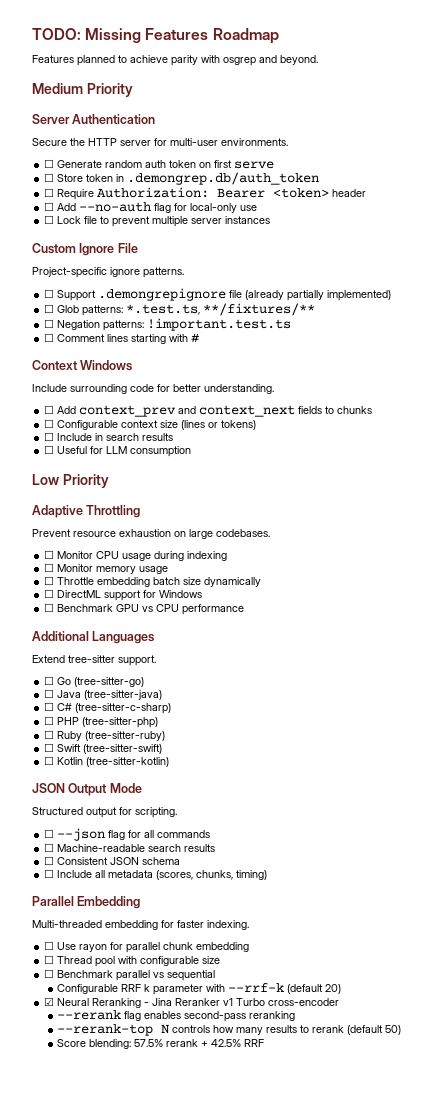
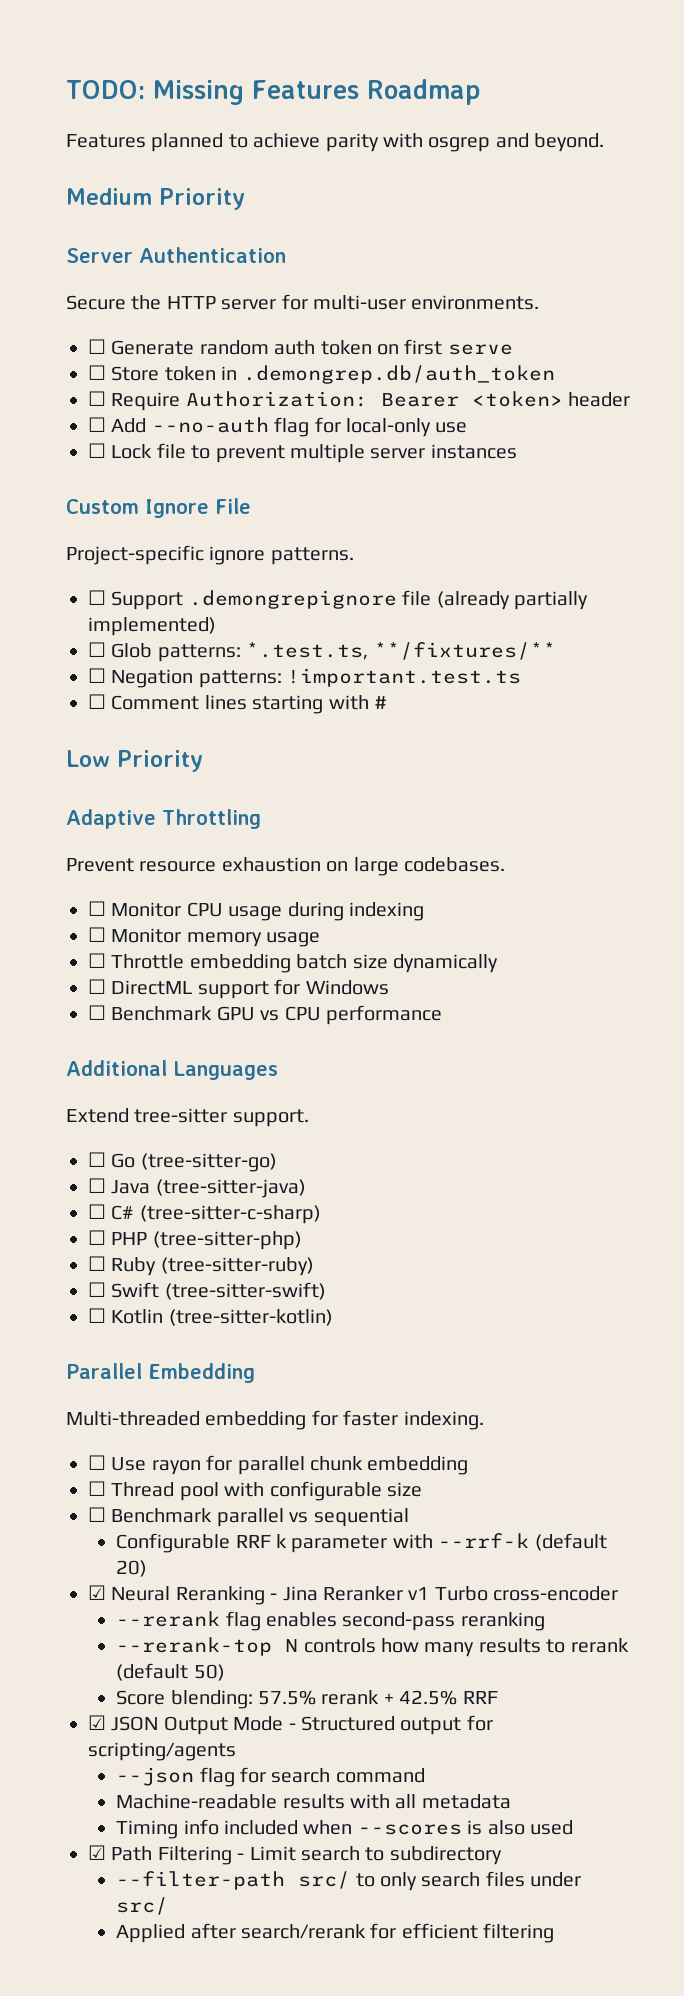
[32,360,133,371] [32,384,274,394] [44,405,373,417] [44,419,257,430] [44,432,174,441] [44,445,192,457] // Context Windows // Include surrounding code for better understanding. // ☐ Add context_prev and context_next fields to chunks // ☐ Configurable context size (lines or tokens) // ☐ Include in search results // ☐ Useful for LLM consumption -> (387, 702) none
[32,783,142,796] [32,807,177,818] [44,828,211,841] [44,843,216,852] [44,856,181,865] [44,869,268,880] // JSON Output Mode // Structured output for scripting. // ☐ --json flag for all commands // ☐ Machine-readable search results // ☐ Consistent JSON schema // ☐ Include all metadata (scores, chunks, timing) -> (333, 1317) none
(265, 1043) none -> [88,1715,493,1735] [88,1742,236,1761] [116,1767,425,1787] [116,1794,511,1809] [116,1819,573,1839] [88,1845,502,1865] [116,1871,582,1891] [116,1897,169,1915] [116,1923,555,1943] // ☑ JSON Output Mode - Structured output for scripting/agents // --json flag for search command // Machine-readable results with all metadata // Timing info included when --scores is also used // ☑ Path Filtering - Limit search to subdirectory // --filter-path src/ to only search files under src/ // Applied after search/rerank for efficient filtering

